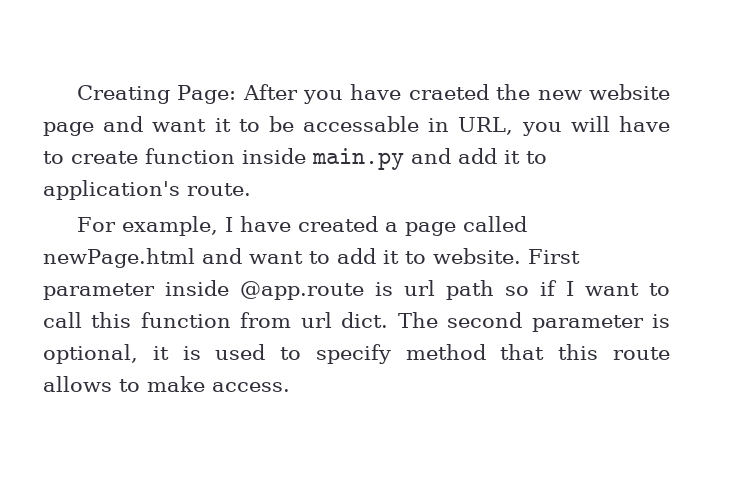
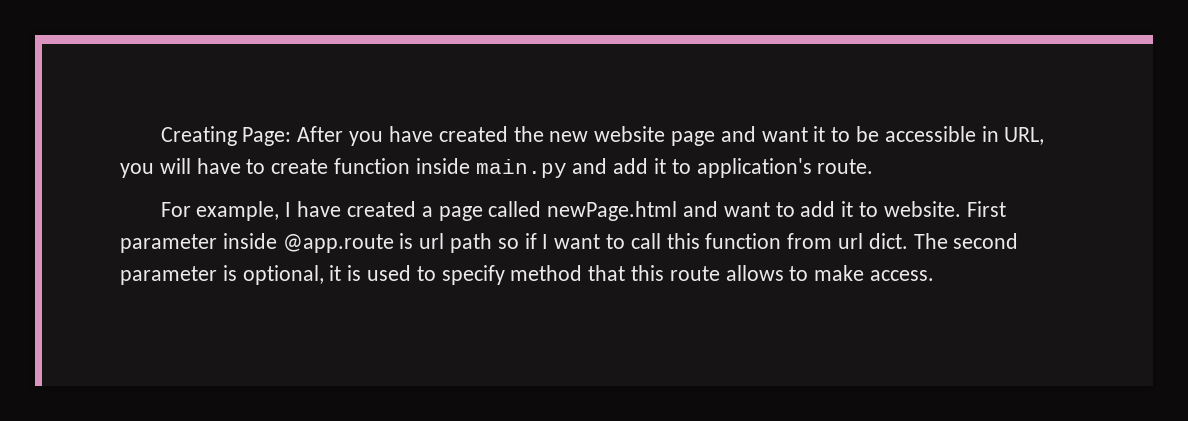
[408,84,489,100] craeted -> [438,126,508,142] created
[303,116,420,132] accessable -> [884,126,976,142] accessible

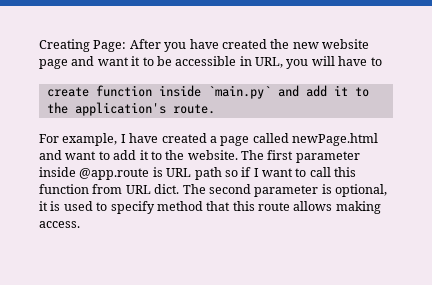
(266, 166) none -> (382, 61) //
[475,159,567,178] main.py -> [207,85,271,99] `main.py`
(691, 166) none -> [46,102,68,114] the
[883,201,1006,217] website. First -> [165,150,294,160] the website. The first
[419,233,445,249] url -> [166,168,192,177] URL
[838,233,864,249] url -> [125,185,151,194] URL
[789,265,865,281] to make -> [335,201,381,214] making

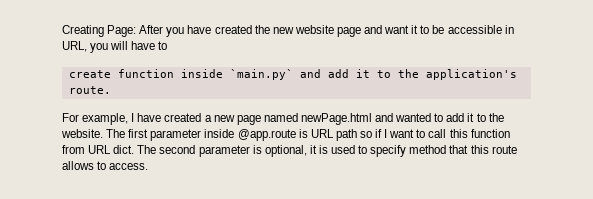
[220,133,289,146] page called -> [213,113,298,125] new page named
[65,151,97,160] want -> [395,113,432,122] wanted
[335,201,381,214] making -> [97,161,107,170] to

